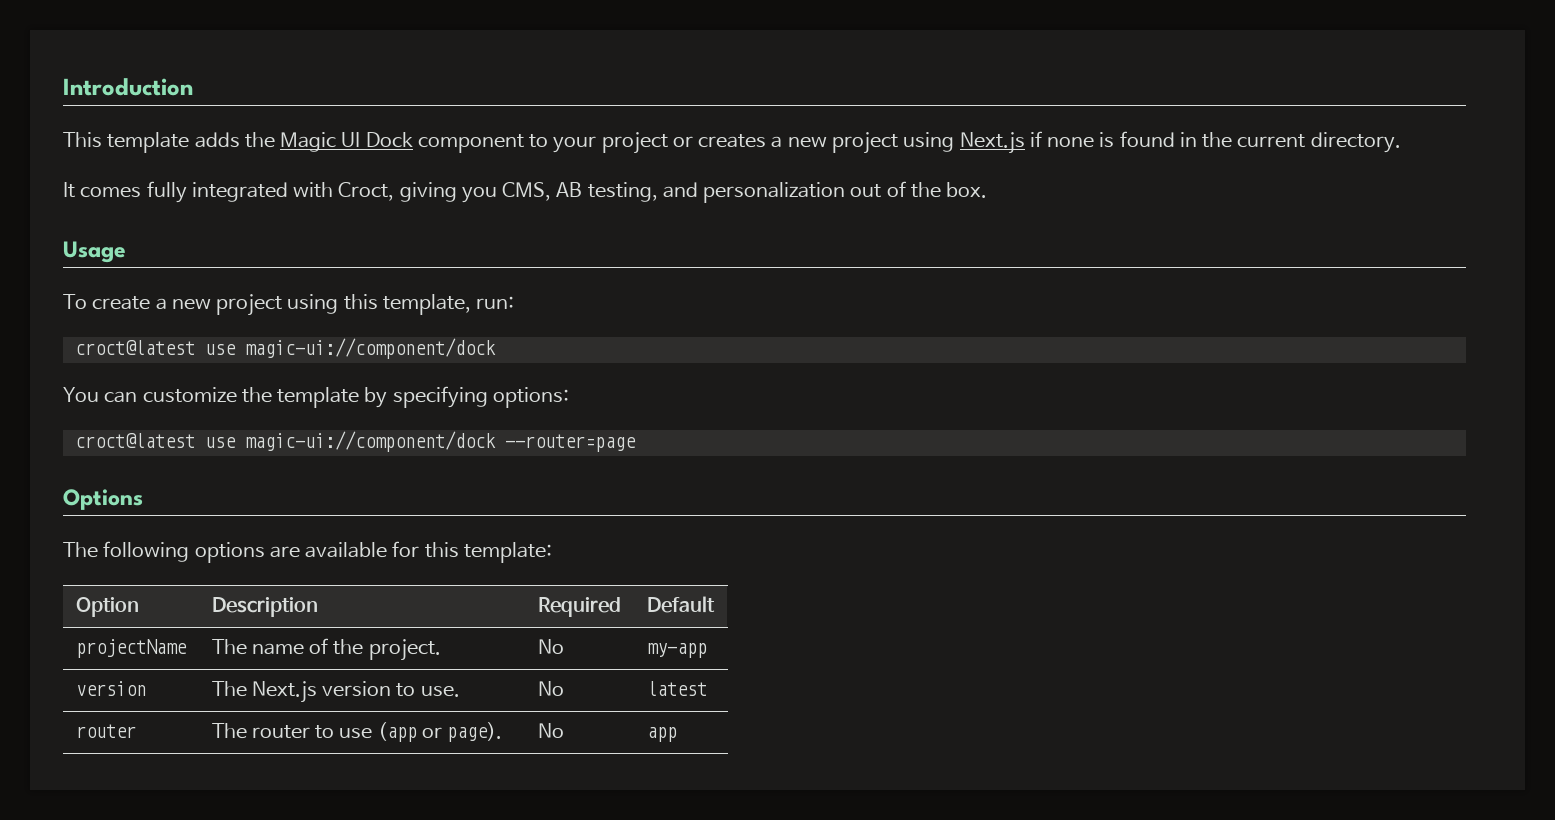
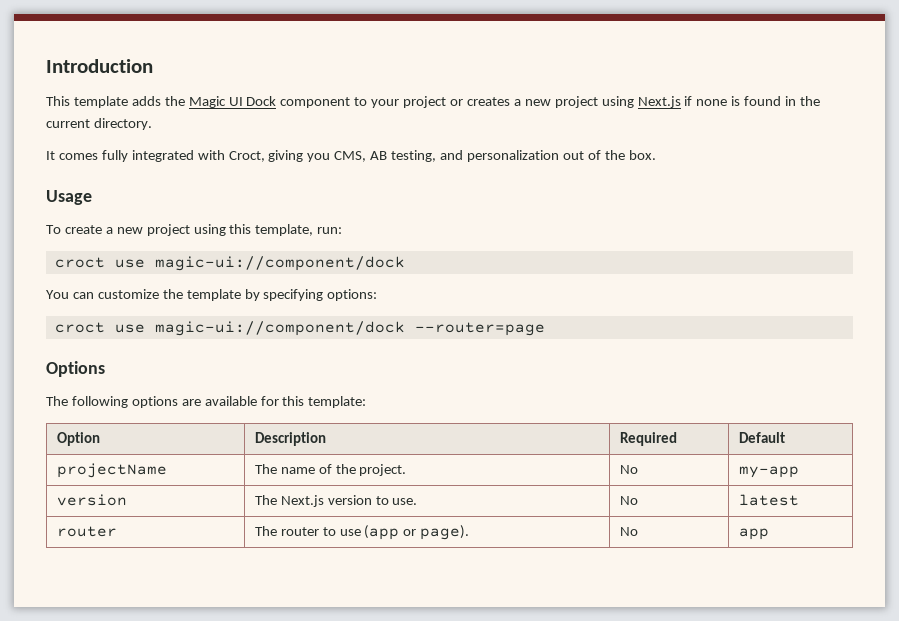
[74,340,195,355] croct@latest -> [54,257,105,268] croct
[74,433,195,448] croct@latest -> [54,322,105,333] croct

